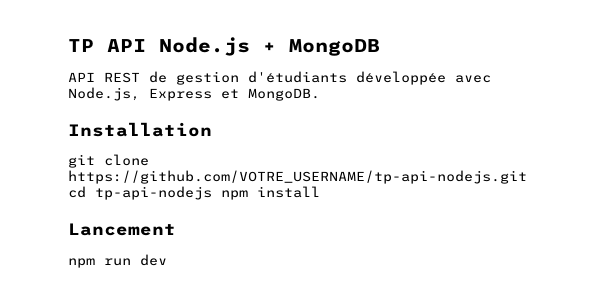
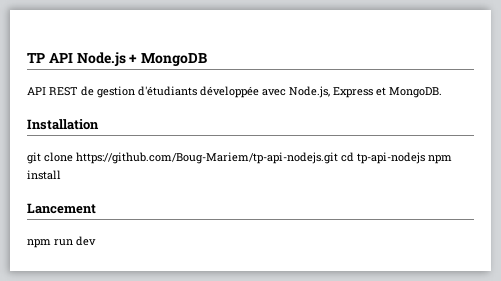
[68,170,527,184] https://github.com/VOTRE_USERNAME/tp-api-nodejs.git -> [76,152,338,164] https://github.com/Boug-Mariem/tp-api-nodejs.git

